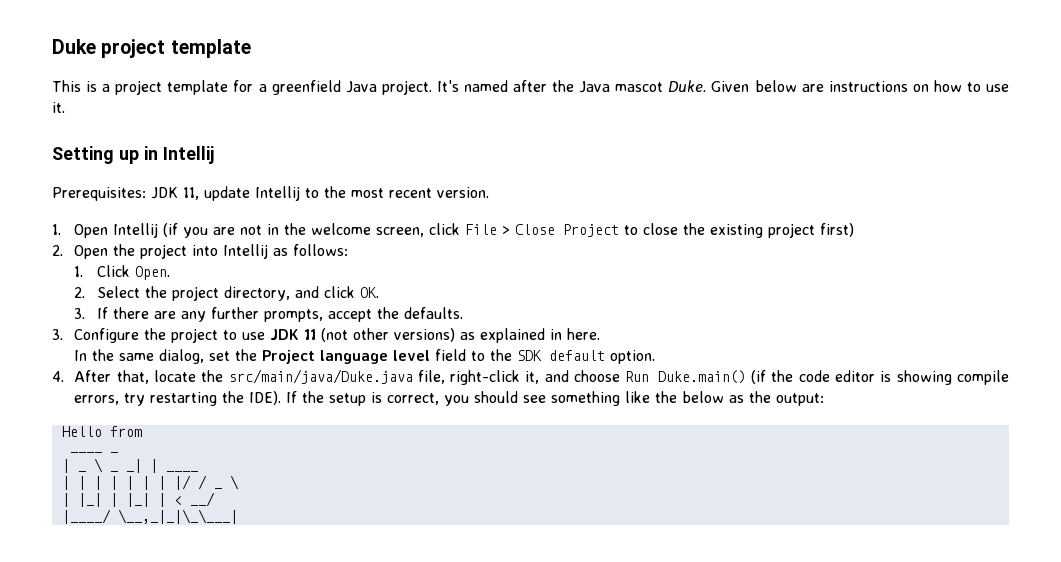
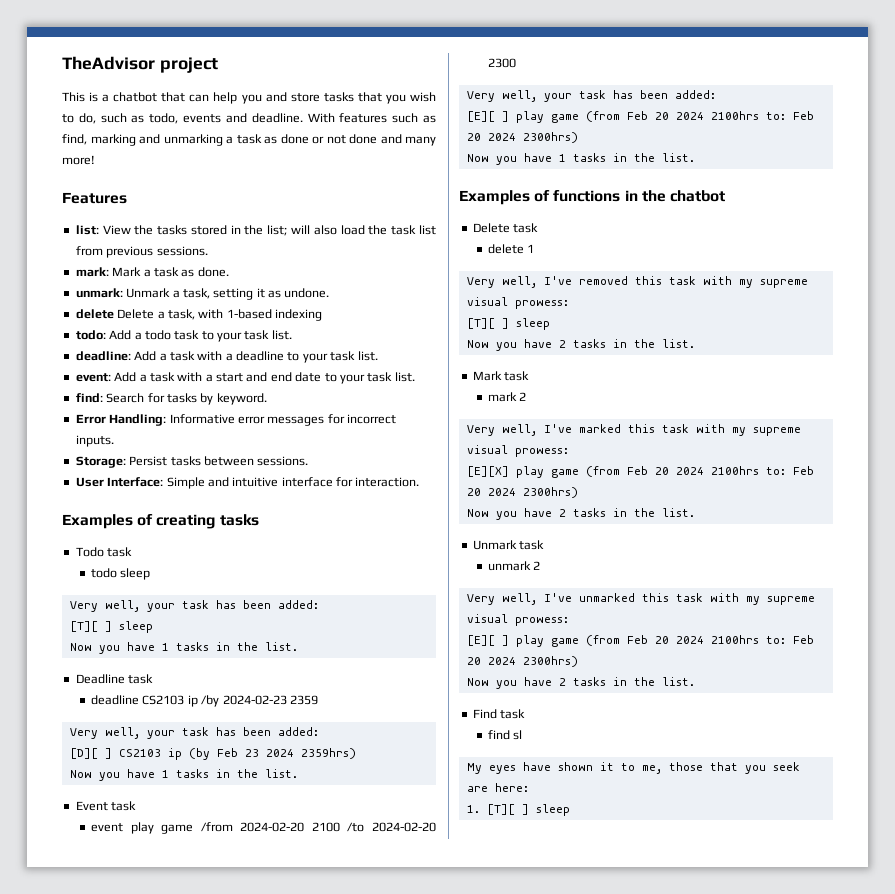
[52,39,251,58] Duke project template -> [62,56,218,73] TheAdvisor project
[115,80,1010,95] [52,102,65,113] [52,146,214,164] [52,186,489,201] [52,223,855,238] [52,244,349,259] [74,265,170,280] [74,286,379,301] [74,307,463,322] [52,328,601,343] [74,349,656,364] [52,369,1010,385] [74,391,825,406] [61,426,142,437] [69,452,118,453] [61,458,198,473] [61,475,239,490] [61,492,215,507] [61,509,238,524] project template for a greenfield Java project. It's named after the Java mascot Duke. Given below are instructions on how to use it. // Setting up in Intellij // Prerequisites: JDK 11, update Intellij to the most recent version. // 1. Open Intellij (if you are not in the welcome screen, click File > Close Project to close the existing project first) // 2. Open the project into Intellij as follows: // 1. Click Open. // 2. Select the project directory, and click OK. // 3. If there are any further prompts, accept the defaults. // 3. Configure the project to use JDK 11 (not other versions) as explained in here. // In the same dialog, set the Project language level field to the SDK default option. // 4. After that, locate the src/main/java/Duke.java file, right-click it, and choose Run Duke.main() (if the code editor is showing compile errors, try restarting the IDE). If the setup is correct, you should see something like the below as the output: // Hello from // ____ _ // | _ \ _ _| | ____ // | | | | | | | |/ / _ \ // | |_| | |_| | < __/ // |____/ \__,_|_|\_\___| -> [113,92,437,104] [62,113,436,124] [62,134,436,146] [62,155,95,165] [62,192,127,204] [75,225,437,236] [75,246,208,258] [75,267,229,277] [75,288,330,300] [75,309,322,321] [75,330,292,342] [75,351,378,363] [75,372,415,384] [75,393,267,405] [75,414,396,426] [75,435,114,447] [75,456,309,468] [75,477,420,489] [62,514,259,529] [75,547,133,557] [91,568,151,580] [69,600,319,612] [69,621,153,633] [69,642,298,654] [75,674,154,684] [91,695,318,707] [69,727,319,739] [69,748,356,760] [69,769,298,781] [75,801,137,811] [91,822,436,834] [488,58,517,68] [466,90,716,102] [466,111,814,123] [466,132,578,143] [466,153,695,165] [459,190,725,205] [472,223,539,233] [488,244,535,254] [466,276,808,288] [466,297,569,309] [466,318,550,330] [466,339,695,351] [472,371,530,381] [488,392,527,402] [466,424,801,436] [466,445,569,457] [466,466,814,478] [466,487,578,498] [466,508,695,520] [472,540,545,550] [488,561,541,571] [466,593,815,605] [466,614,569,626] [466,635,814,647] [466,656,578,667] [466,677,695,689] [472,709,526,719] [488,730,523,740] [466,762,800,774] [466,783,529,792] [466,804,570,816] chatbot that can help you and store tasks that you wish to do, such as todo, events and deadline. With features such as find, marking and unmarking a task as done or not done and many more! // Features // list: View the tasks stored in the list; will also load the task list from previous sessions. // mark: Mark a task as done. // unmark: Unmark a task, setting it as undone. // delete Delete a task, with 1-based indexing // todo: Add a todo task to your task list. // deadline: Add a task with a deadline to your task list. // event: Add a task with a start and end date to your task list. // find: Search for tasks by keyword. // Error Handling: Informative error messages for incorrect inputs. // Storage: Persist tasks between sessions. // User Interface: Simple and intuitive interface for interaction. // Examples of creating tasks // Todo task // todo sleep // Very well, your task has been added: // [T][ ] sleep // Now you have 1 tasks in the list. // Deadline task // deadline CS2103 ip /by 2024-02-23 2359 // Very well, your task has been added: // [D][ ] CS2103 ip (by Feb 23 2024 2359hrs) // Now you have 1 tasks in the list. // Event task // event play game /from 2024-02-20 2100 /to 2024-02-20 2300 // Very well, your task has been added: // [E][ ] play game (from Feb 20 2024 2100hrs to: Feb 20 2024 2300hrs) // Now you have 1 tasks in the list. // Examples of functions in the chatbot // Delete task // delete 1 // Very well, I've removed this task with my supreme visual prowess: // [T][ ] sleep // Now you have 2 tasks in the list. // Mark task // mark 2 // Very well, I've marked this task with my supreme visual prowess: // [E][X] play game (from Feb 20 2024 2100hrs to: Feb 20 2024 2300hrs) // Now you have 2 tasks in the list. // Unmark task // unmark 2 // Very well, I've unmarked this task with my supreme visual prowess: // [E][ ] play game (from Feb 20 2024 2100hrs to: Feb 20 2024 2300hrs) // Now you have 2 tasks in the list. // Find task // find sl // My eyes have shown it to me, those that you seek are here: // 1. [T][ ] sleep

